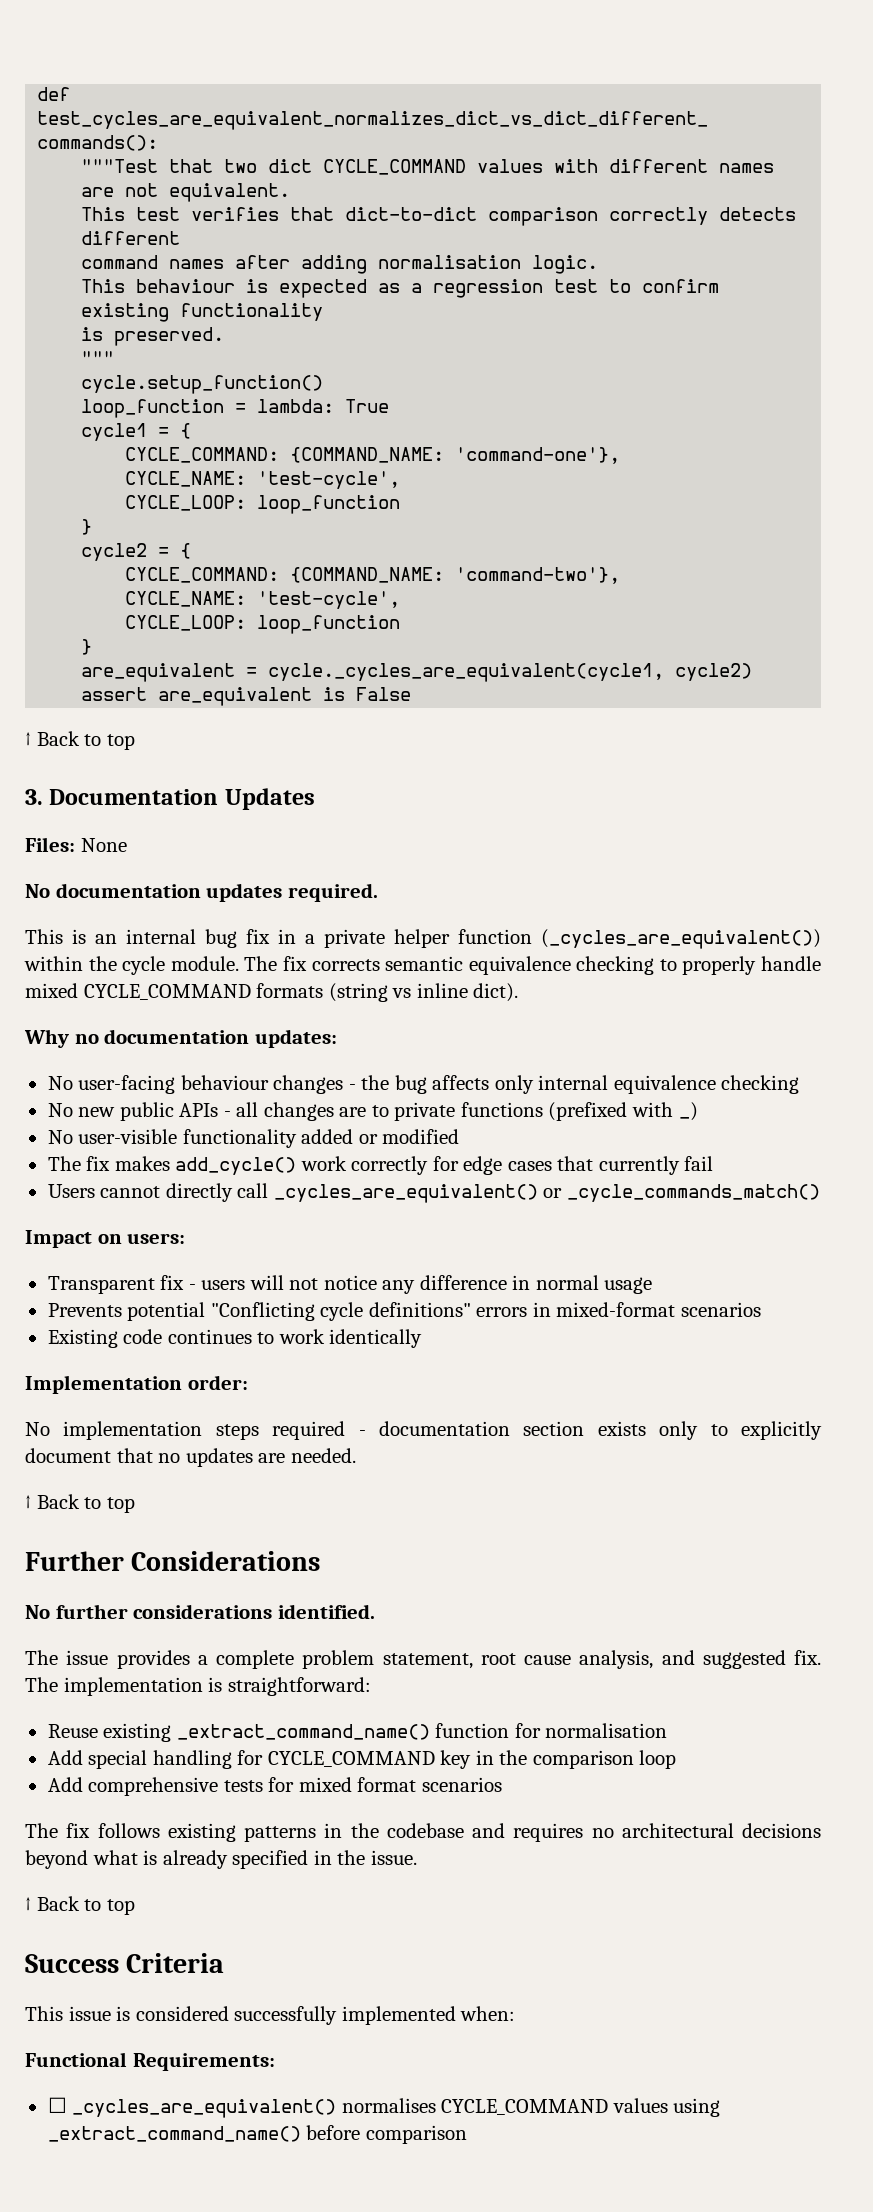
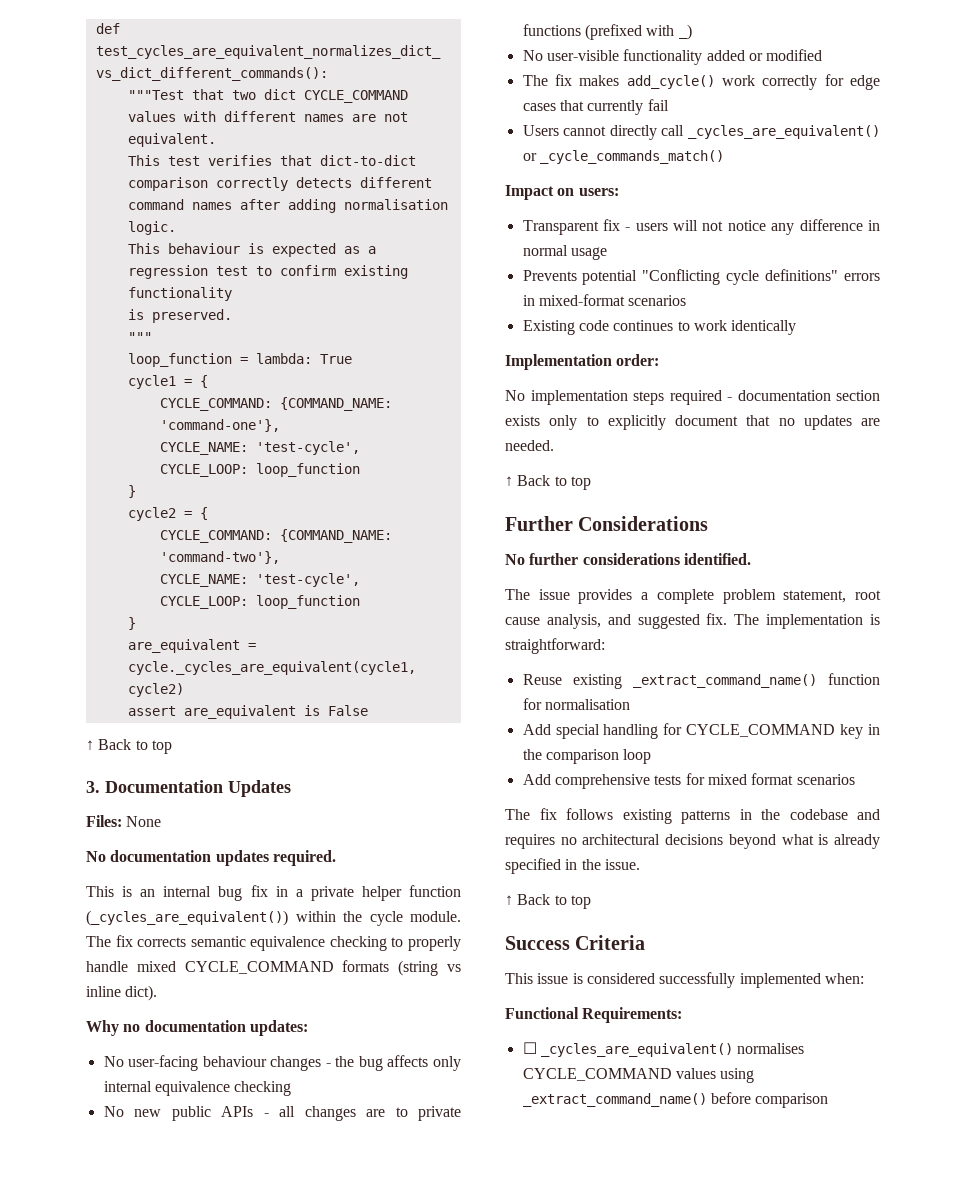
[81,375,324,394] // cycle.setup_function() -> (152, 337) none

